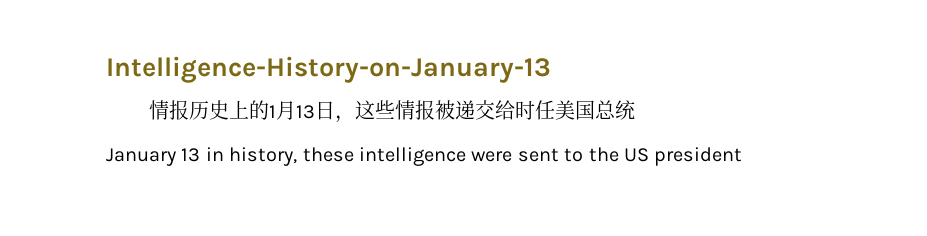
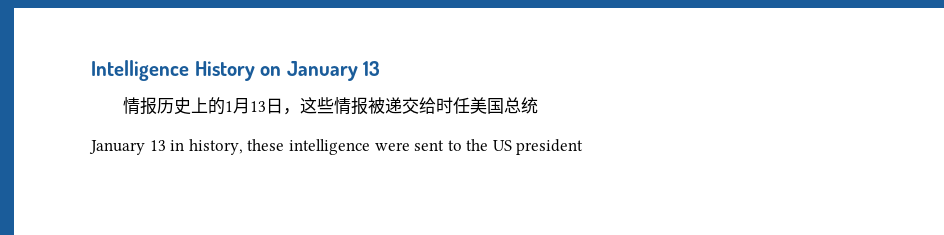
[106,56,551,83] Intelligence-History-on-January-13 -> [91,60,381,81] Intelligence History on January 13

